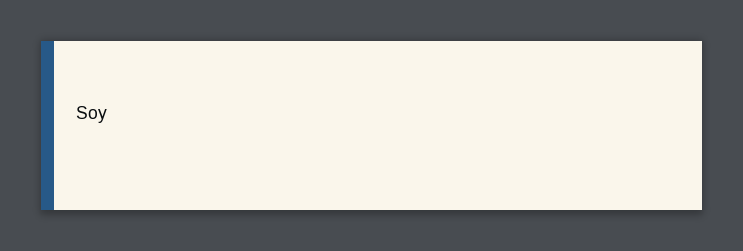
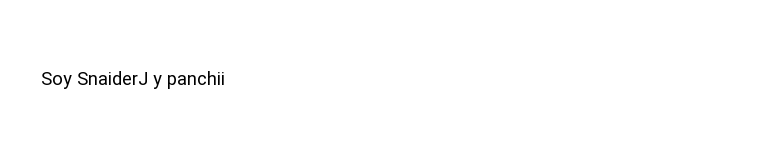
(107, 114) none -> [77,71,225,89] SnaiderJ y panchii

